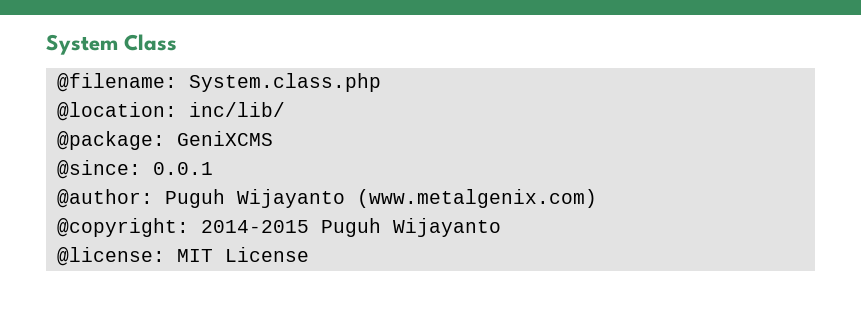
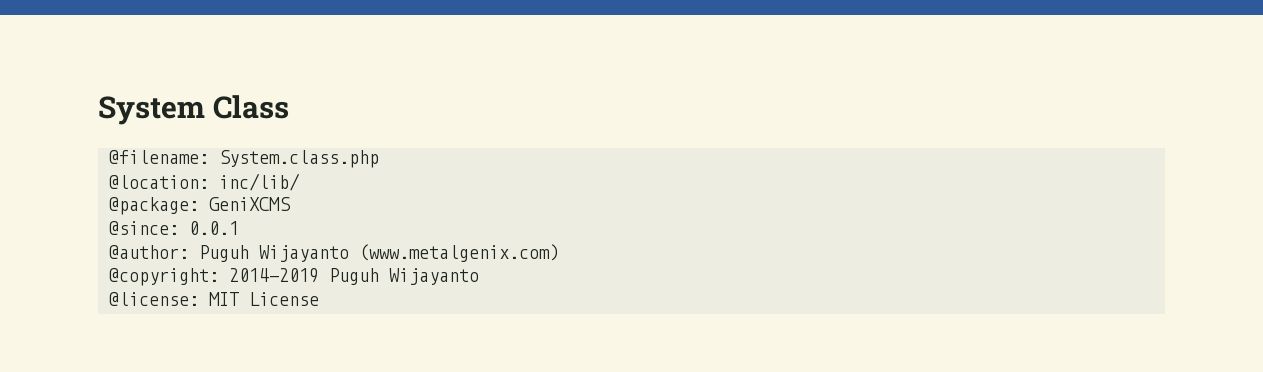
[201,220,310,233] 2014-2015 -> [229,268,320,283] 2014-2019

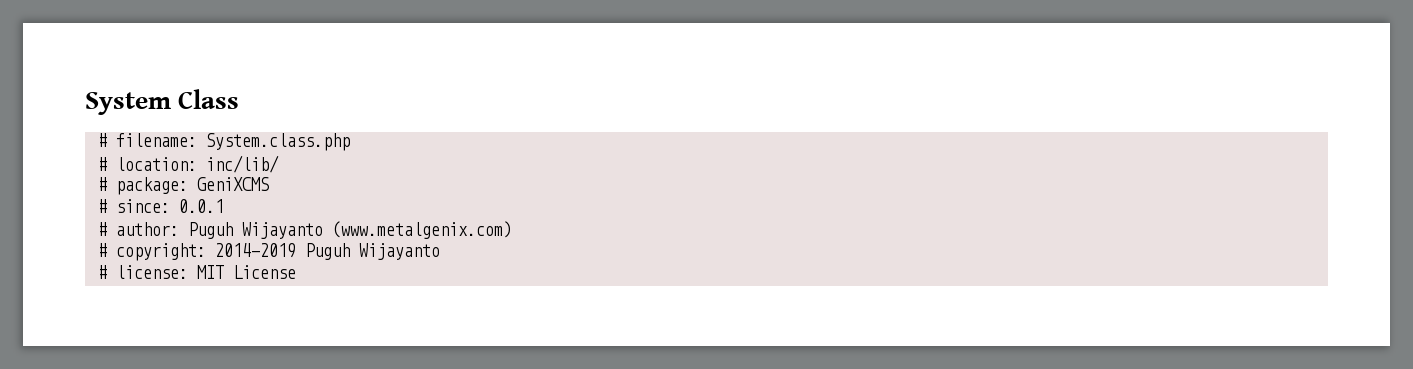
[109,150,210,164] @filename: -> [97,133,197,147] # filename:
[109,175,210,189] @location: -> [97,157,197,171] # location:
[109,197,200,215] @package: -> [97,177,188,195] # package:
[109,221,180,235] @since: -> [97,199,170,213] # since:
[109,245,190,259] @author: -> [97,222,179,236] # author:
[109,268,220,286] @copyright: -> [97,243,206,261] # copyright:
[109,292,200,306] @license: -> [97,265,188,279] # license:

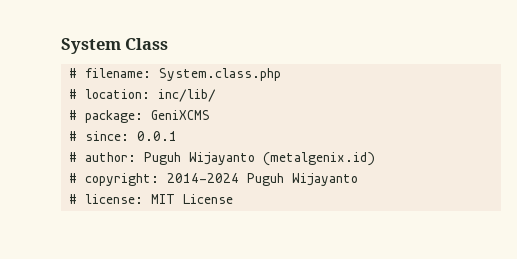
[331,221,512,239] (www.metalgenix.com) -> [262,152,375,166] (metalgenix.id)
[214,243,296,258] 2014-2019 -> [166,173,239,183] 2014-2024

